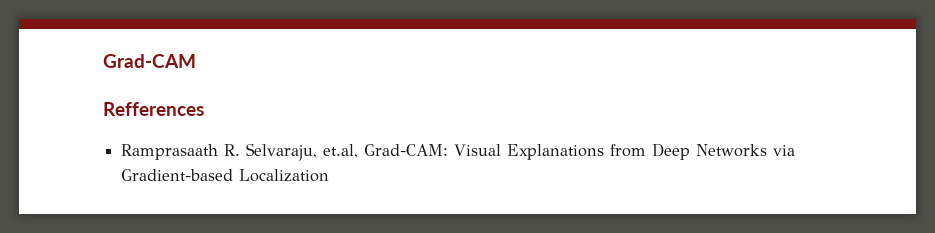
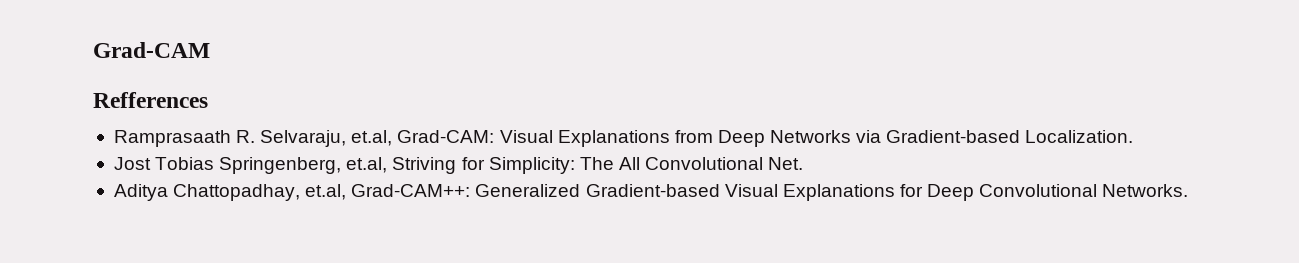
[239,169,330,182] Localization -> [1025,130,1134,143] [113,157,804,174] [113,184,1189,201] Localization. // Jost Tobias Springenberg, et.al, Striving for Simplicity: The All Convolutional Net. // Aditya Chattopadhay, et.al, Grad-CAM++: Generalized Gradient-based Visual Explanations for Deep Convolutional Networks.

